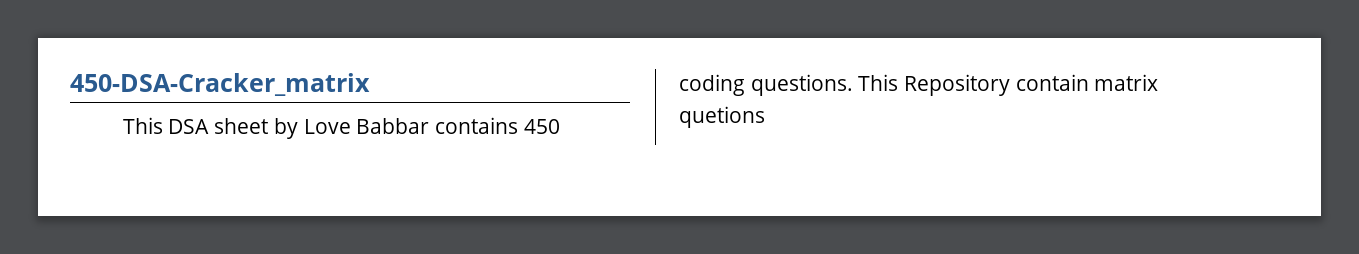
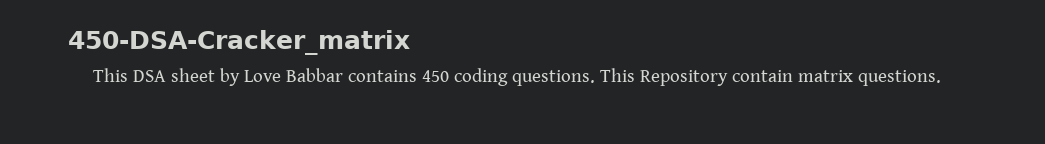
[679,106,765,128] quetions -> [858,70,942,86] questions.

